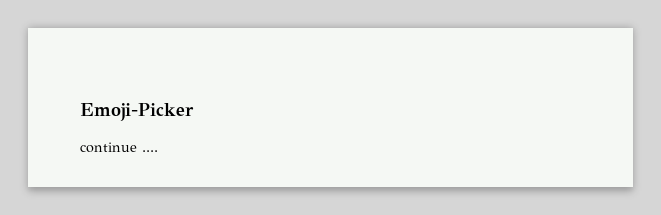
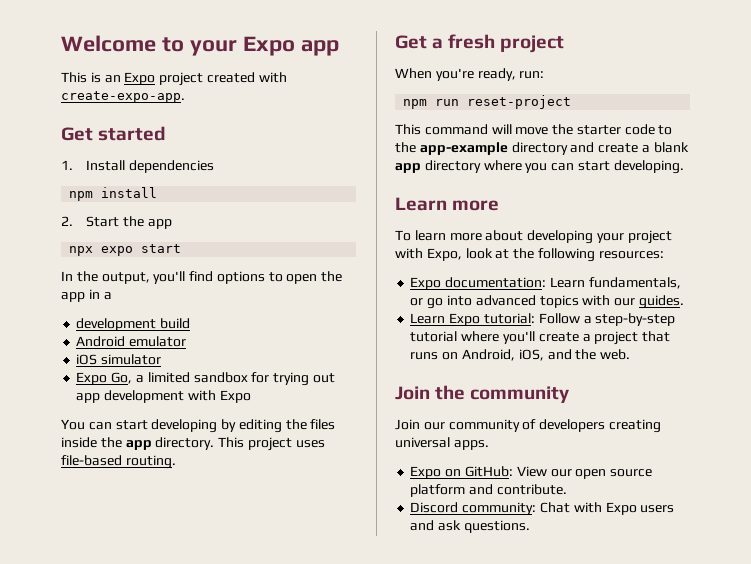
[80,103,194,121] [80,142,158,153] Emoji-Picker // continue .... -> [61,35,339,56] [61,72,287,86] [61,91,185,103] [61,126,167,141] [61,160,214,173] [69,187,158,201] [61,216,172,229] [69,244,182,256] [61,271,343,284] [61,289,112,302] [76,318,191,331] [76,336,187,347] [76,354,162,365] [76,372,335,386] [76,390,251,403] [61,419,336,433] [61,437,325,451] [61,455,176,469] [395,34,565,53] [395,68,545,81] [403,95,572,109] [395,124,673,135] [395,142,689,155] [395,160,684,174] [395,197,500,211] [395,230,672,244] [395,248,664,262] [410,277,681,290] [410,295,684,309] [410,313,676,326] [410,331,671,345] [410,349,631,361] [395,385,570,403] [395,419,661,433] [395,437,489,450] [410,466,653,479] [410,484,567,497] [410,502,675,515] [410,520,530,533] Welcome to your Expo app // This is an Expo project created with create-expo-app. // Get started // 1. Install dependencies // npm install // 2. Start the app // npx expo start // In the output, you'll find options to open the app in a // development build // Android emulator // iOS simulator // Expo Go, a limited sandbox for trying out app development with Expo // You can start developing by editing the files inside the app directory. This project uses file-based routing. // Get a fresh project // When you're ready, run: // npm run reset-project // This command will move the starter code to the app-example directory and create a blank app directory where you can start developing. // Learn more // To learn more about developing your project with Expo, look at the following resources: // Expo documentation: Learn fundamentals, or go into advanced topics with our guides. // Learn Expo tutorial: Follow a step-by-step tutorial where you'll create a project that runs on Android, iOS, and the web. // Join the community // Join our community of developers creating universal apps. // Expo on GitHub: View our open source platform and contribute. // Discord community: Chat with Expo users and ask questions.

